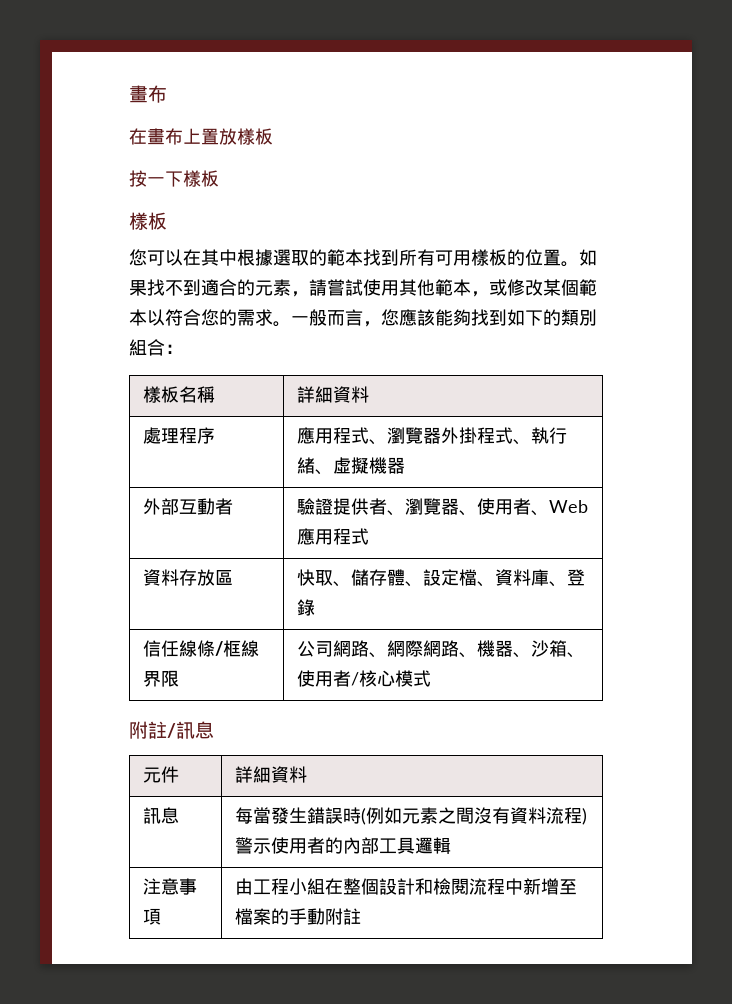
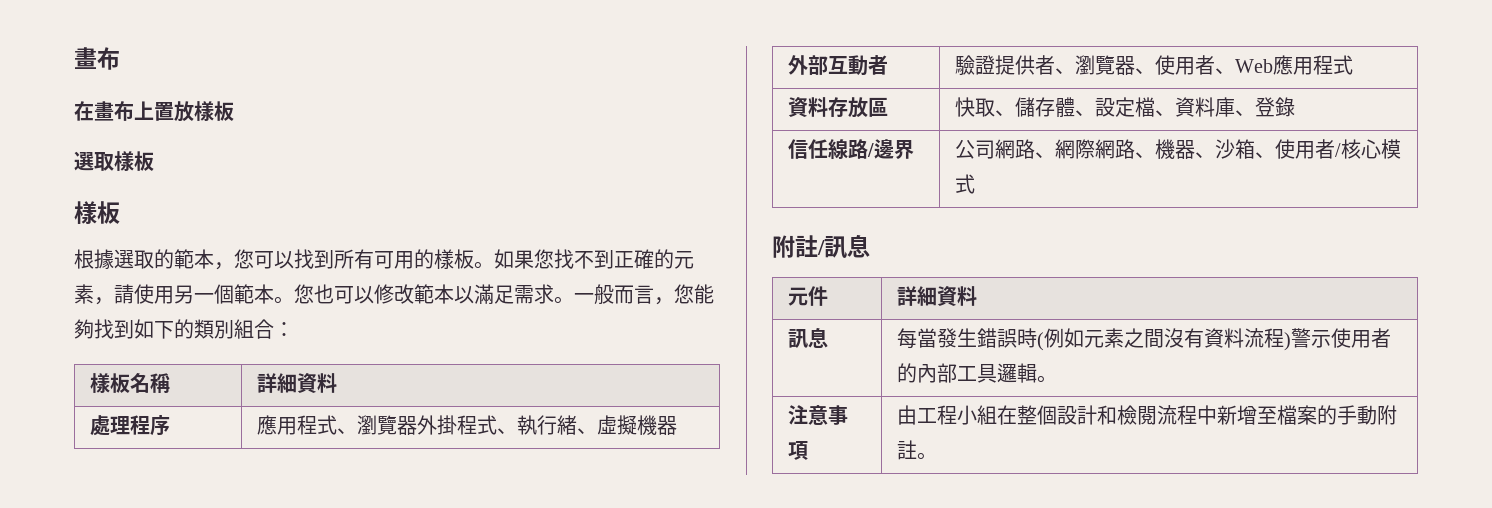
[129,170,183,187] 按一下 -> [74,151,114,171] 選取
[129,249,237,266] 您可以在其中 -> (120, 212) none
(363, 257) none -> [214,249,294,270] ，您可以
[471,249,597,267] [129,279,597,297] [129,309,237,326] 樣板的位置。如果找不到適合的元素，請嘗試使用其他範本，或修改某個範本以符合您的 -> [414,249,694,269] [74,284,514,305] 的樣板。如果您找不到正確的元素，請使用另一個範本。您也可以修改範本以滿足
[399,309,435,326] 應該 -> (694, 294) none
[197,640,260,657] 條/框線 -> [847,139,894,159] 路/邊
[161,670,180,687] 限 -> (914, 150) none
(452, 845) none -> [1036,375,1057,383] 。
(362, 916) none -> [916,452,937,460] 。

